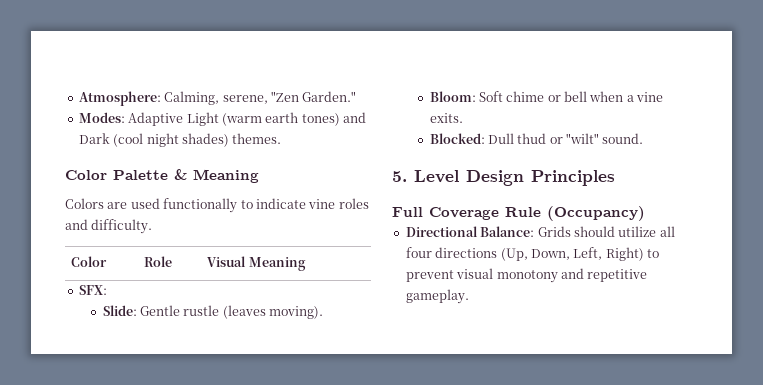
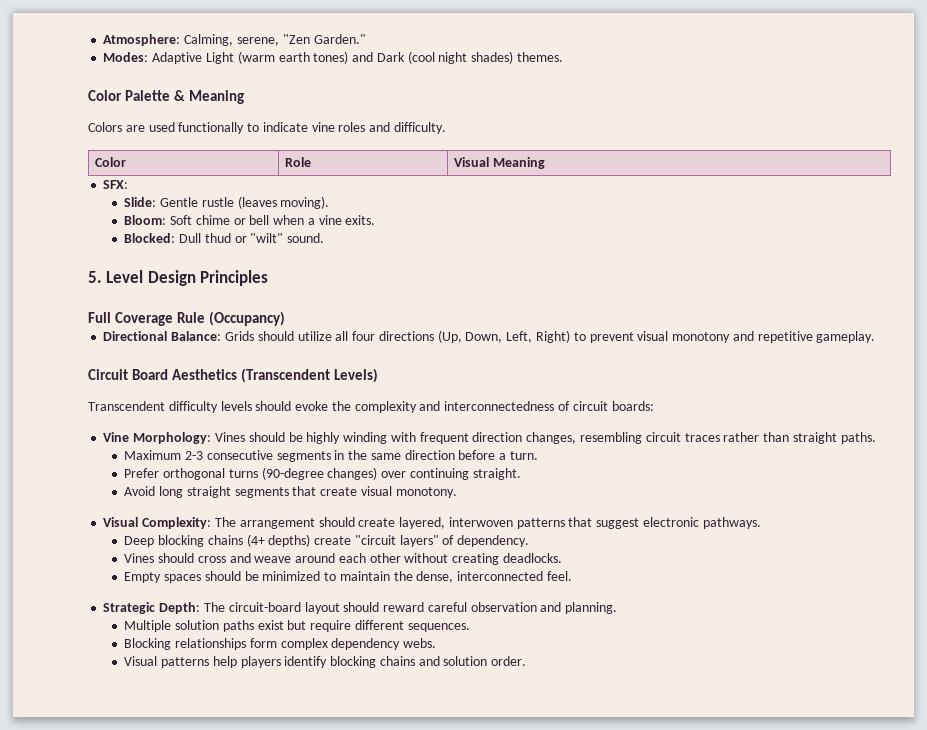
(469, 296) none -> [88,368,379,383] [88,401,654,413] [103,432,876,444] [124,450,539,462] [124,467,521,480] [124,486,457,498] [103,517,761,529] [124,534,530,547] [124,553,563,565] [124,571,573,583] [103,602,618,614] [124,620,470,632] [124,638,437,650] [124,656,527,668] // Circuit Board Aesthetics (Transcendent Levels) // Transcendent difficulty levels should evoke the complexity and interconnectedness of circuit boards: // Vine Morphology: Vines should be highly winding with frequent direction changes, resembling circuit traces rather than straight paths. // Maximum 2-3 consecutive segments in the same direction before a turn. // Prefer orthogonal turns (90-degree changes) over continuing straight. // Avoid long straight segments that create visual monotony. // Visual Complexity: The arrangement should create layered, interwoven patterns that suggest electronic pathways. // Deep blocking chains (4+ depths) create "circuit layers" of dependency. // Vines should cross and weave around each other without creating deadlocks. // Empty spaces should be minimized to maintain the dense, interconnected feel. // Strategic Depth: The circuit-board layout should reward careful observation and planning. // Multiple solution paths exist but require different sequences. // Blocking relationships form complex dependency webs. // Visual patterns help players identify blocking chains and solution order.

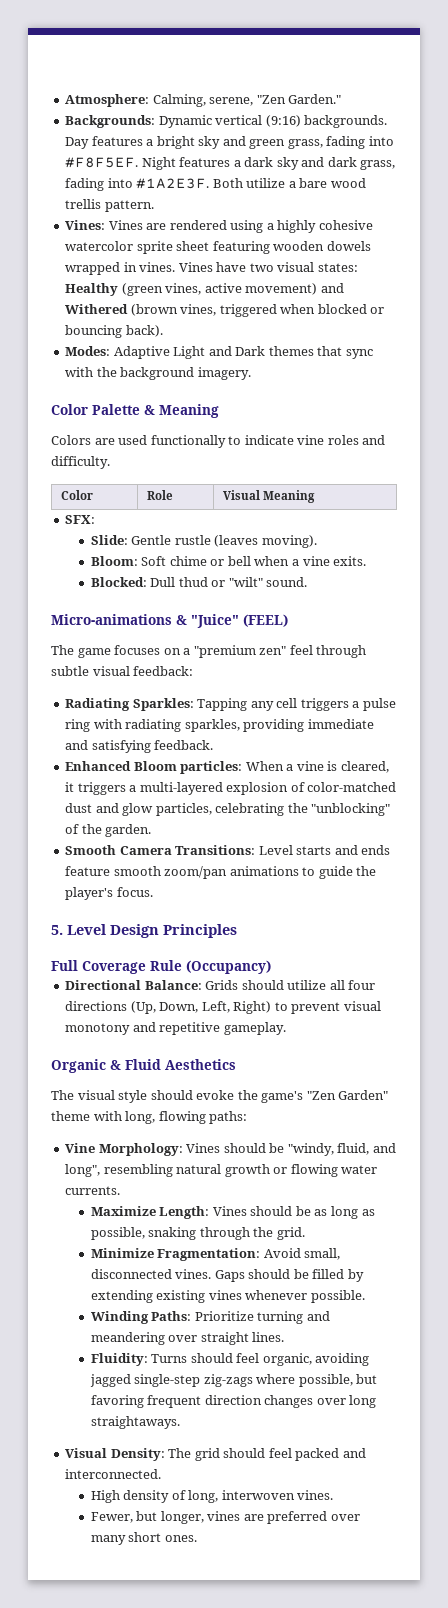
[103,51,563,64] Modes: Adaptive Light (warm earth tones) and Dark (cool night shades) themes. -> [65,115,388,128] [65,136,394,149] [65,157,396,170] [65,178,366,191] [65,199,154,212] [65,220,373,233] [65,241,371,254] [65,262,358,275] [65,283,344,296] [65,304,385,317] [65,325,163,338] [65,346,373,359] [65,367,251,380] Backgrounds: Dynamic vertical (9:16) backgrounds. Day features a bright sky and green grass, fading into #F8F5EF. Night features a dark sky and dark grass, fading into #1A2E3F. Both utilize a bare wood trellis pattern. // Vines: Vines are rendered using a highly cohesive watercolor sprite sheet featuring wooden dowels wrapped in vines. Vines have two visual states: Healthy (green vines, active movement) and Withered (brown vines, triggered when blocked or bouncing back). // Modes: Adaptive Light and Dark themes that sync with the background imagery.
(325, 238) none -> [51,614,288,628] [51,645,367,658] [51,666,194,676] [65,698,396,711] [65,719,374,732] [65,740,214,753] [65,761,389,774] [65,782,397,795] [65,803,391,816] [65,824,152,837] [65,845,391,855] [65,866,377,879] [65,887,153,900] // Micro-animations & "Juice" (FEEL) // The game focuses on a "premium zen" feel through subtle visual feedback: // Radiating Sparkles: Tapping any cell triggers a pulse ring with radiating sparkles, providing immediate and satisfying feedback. // Enhanced Bloom particles: When a vine is cleared, it triggers a multi-layered explosion of color-matched dust and glow particles, celebrating the "unblocking" of the garden. // Smooth Camera Transitions: Level starts and ends feature smooth zoom/pan animations to guide the player's focus.
[88,368,379,383] [88,401,654,413] Circuit Board Aesthetics (Transcendent Levels) // Transcendent difficulty levels should evoke the complexity and interconnectedness of circuit boards: -> [51,1059,236,1073] [51,1090,389,1103] [51,1111,248,1124] Organic & Fluid Aesthetics // The visual style should evoke the game's "Zen Garden" theme with long, flowing paths:
[306,432,876,444] [124,450,539,462] [124,467,521,480] [124,486,457,498] [103,517,761,529] [124,534,530,547] [124,553,563,565] [124,571,573,583] [103,602,618,614] [124,620,470,632] [124,638,437,650] [124,656,527,668] highly winding with frequent direction changes, resembling circuit traces rather than straight paths. // Maximum 2-3 consecutive segments in the same direction before a turn. // Prefer orthogonal turns (90-degree changes) over continuing straight. // Avoid long straight segments that create visual monotony. // Visual Complexity: The arrangement should create layered, interwoven patterns that suggest electronic pathways. // Deep blocking chains (4+ depths) create "circuit layers" of dependency. // Vines should cross and weave around each other without creating deadlocks. // Empty spaces should be minimized to maintain the dense, interconnected feel. // Strategic Depth: The circuit-board layout should reward careful observation and planning. // Multiple solution paths exist but require different sequences. // Blocking relationships form complex dependency webs. // Visual patterns help players identify blocking chains and solution order. -> [287,1143,396,1156] [65,1164,378,1177] [65,1186,121,1195] [90,1206,375,1219] [90,1227,305,1240] [90,1248,341,1261] [90,1269,365,1282] [90,1290,365,1303] [90,1311,330,1324] [90,1332,285,1345] [90,1353,370,1366] [89,1374,378,1387] [90,1395,377,1408] [90,1416,180,1429] [65,1448,366,1461] [65,1469,162,1479] [90,1490,334,1503] [90,1511,361,1524] [90,1532,197,1545] "windy, fluid, and long", resembling natural growth or flowing water currents. // Maximize Length: Vines should be as long as possible, snaking through the grid. // Minimize Fragmentation: Avoid small, disconnected vines. Gaps should be filled by extending existing vines whenever possible. // Winding Paths: Prioritize turning and meandering over straight lines. // Fluidity: Turns should feel organic, avoiding jagged single-step zig-zags where possible, but favoring frequent direction changes over long straightaways. // Visual Density: The grid should feel packed and interconnected. // High density of long, interwoven vines. // Fewer, but longer, vines are preferred over many short ones.

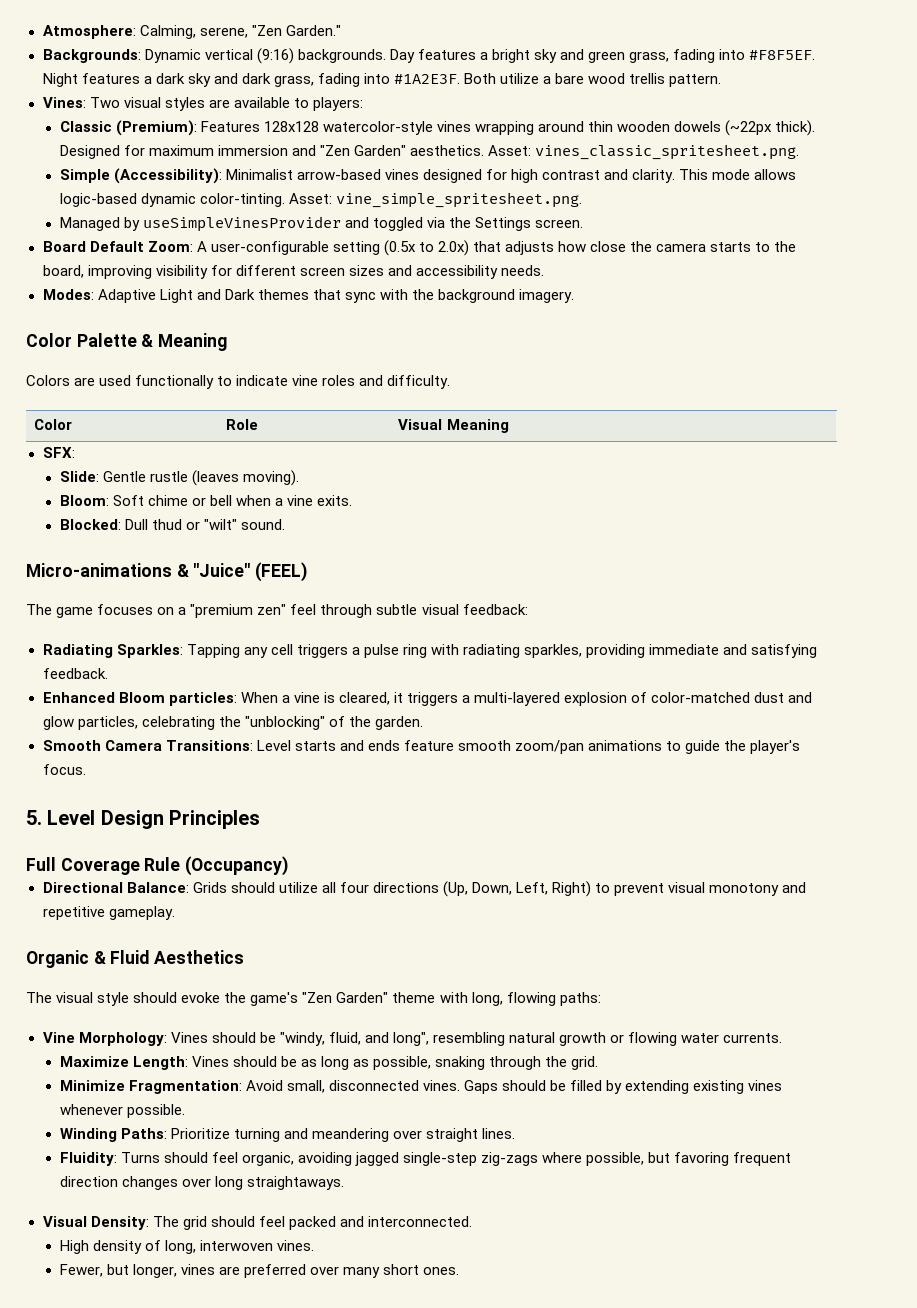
[108,220,373,233] [65,241,371,254] [65,262,358,275] [65,283,344,296] [65,304,385,317] [65,325,163,338] Vines are rendered using a highly cohesive watercolor sprite sheet featuring wooden dowels wrapped in vines. Vines have two visual states: Healthy (green vines, active movement) and Withered (brown vines, triggered when blocked or bouncing back). -> [89,97,363,111] [59,120,816,136] [59,144,799,160] [59,168,797,184] [59,192,582,208] [59,216,583,232] [42,240,797,256] [42,265,544,279] Two visual styles are available to players: // Classic (Premium): Features 128x128 watercolor-style vines wrapping around thin wooden dowels (~22px thick). Designed for maximum immersion and "Zen Garden" aesthetics. Asset: vines_classic_spritesheet.png. // Simple (Accessibility): Minimalist arrow-based vines designed for high contrast and clarity. This mode allows logic-based dynamic color-tinting. Asset: vine_simple_spritesheet.png. // Managed by useSimpleVinesProvider and toggled via the Settings screen. // Board Default Zoom: A user-configurable setting (0.5x to 2.0x) that adjusts how close the camera starts to the board, improving visibility for different screen sizes and accessibility needs.

